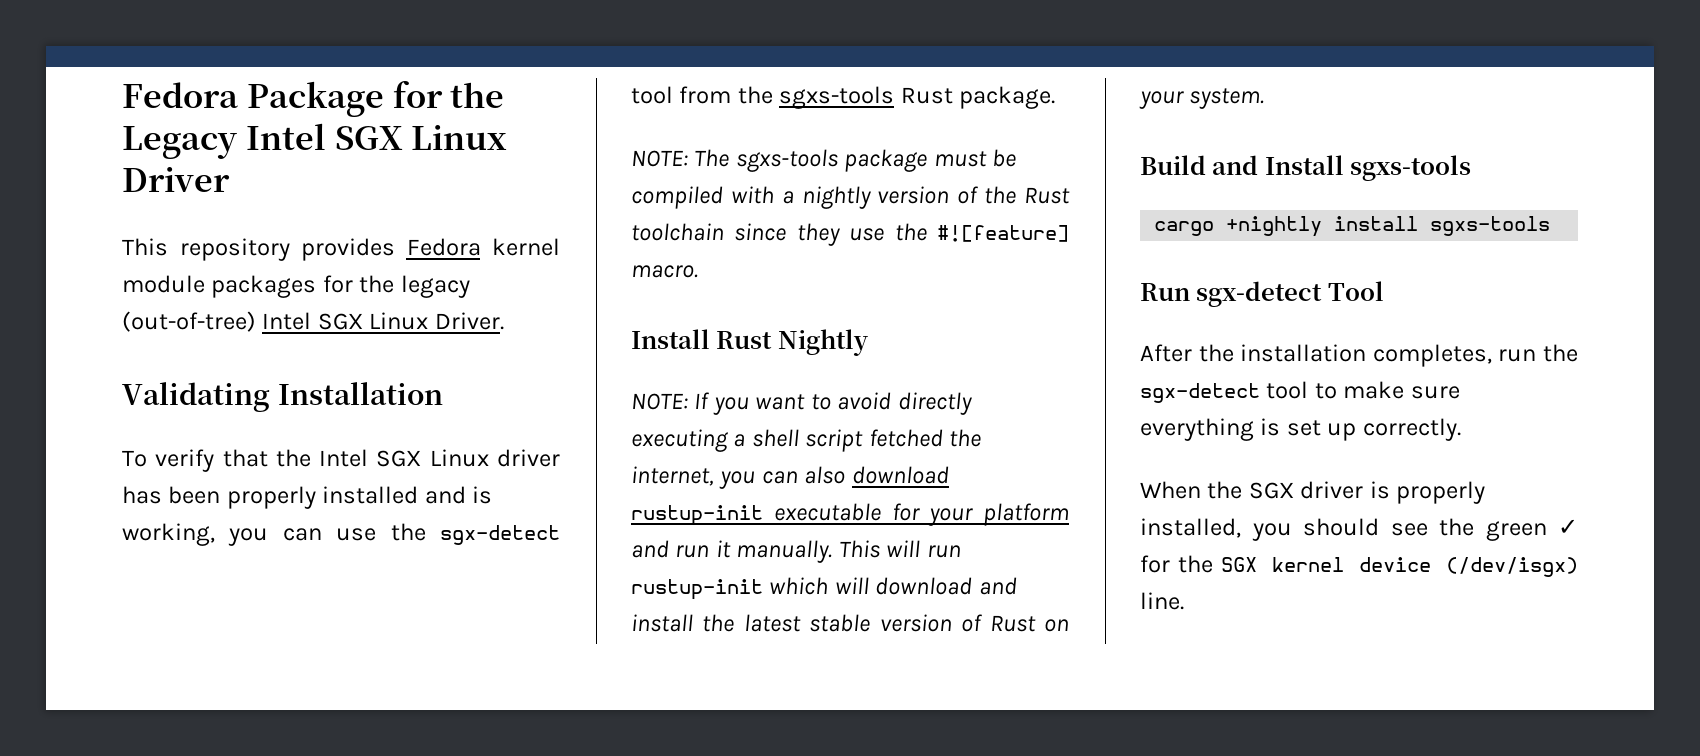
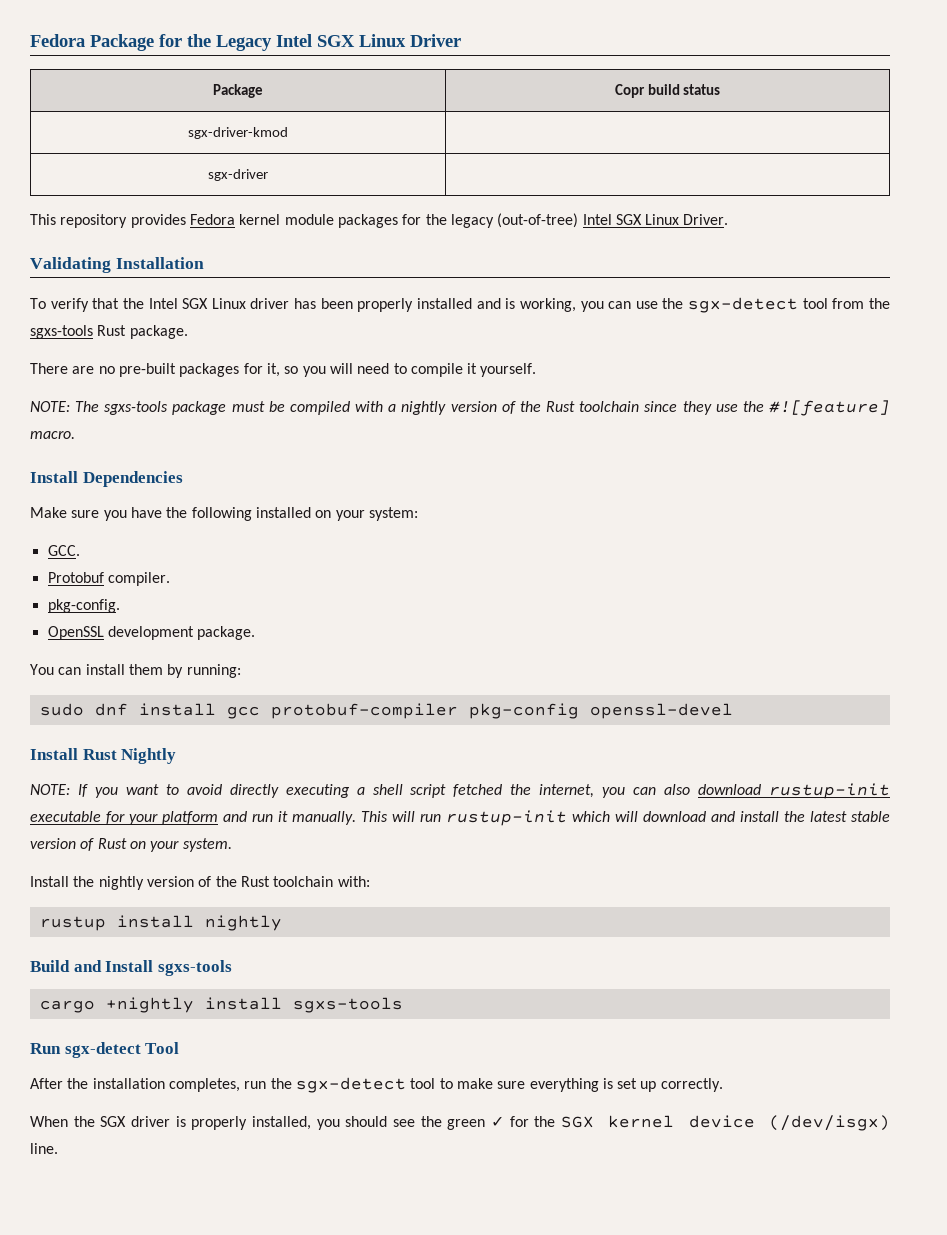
(230, 179) none -> [213,84,263,98] [614,84,721,98] [188,127,288,139] [208,169,268,181] // Package | Copr build status // sgx-driver-kmod | // sgx-driver |
(1056, 97) none -> [30,363,537,377] // There are no pre-built packages for it, so you will need to compile it yourself.
(698, 271) none -> [30,471,183,487] [30,507,418,521] [47,545,80,556] [47,572,170,586] [47,599,120,613] [47,626,256,640] [30,664,241,678] [39,703,733,719] // Install Dependencies // Make sure you have the following installed on your system: // GCC. // Protobuf compiler. // pkg-config. // OpenSSL development package. // You can install them by running: // sudo dnf install gcc protobuf-compiler pkg-config openssl-devel
(1265, 98) none -> [30,876,370,890] [39,915,282,931] // Install the nightly version of the Rust toolchain with: // rustup install nightly

